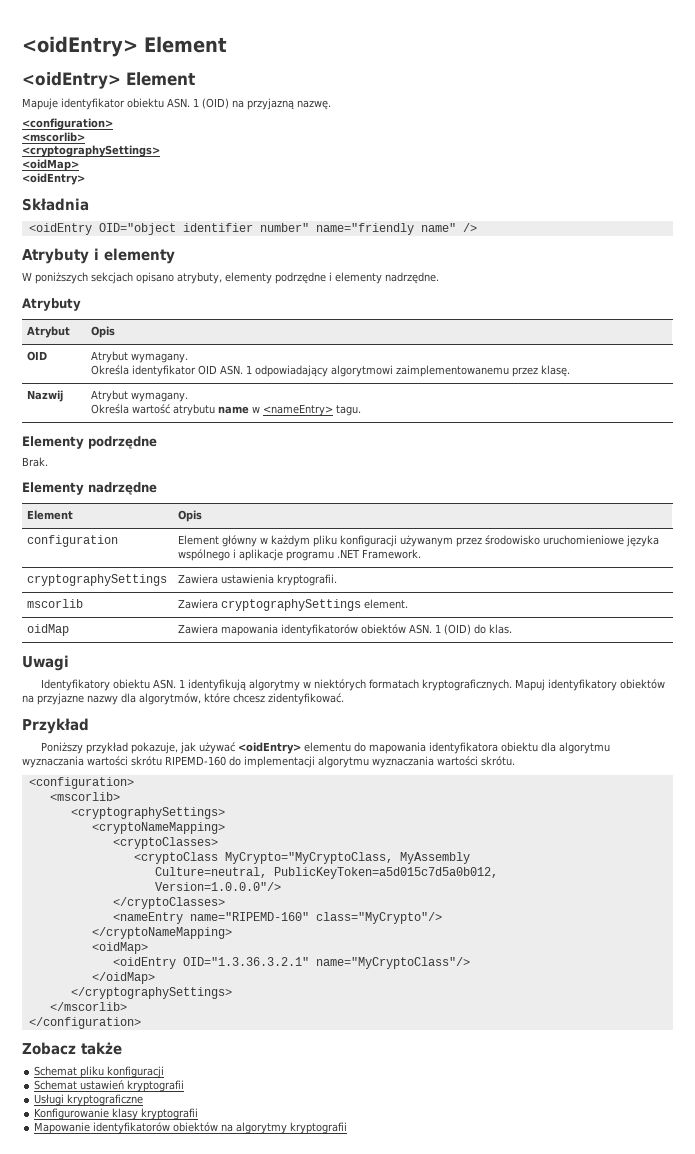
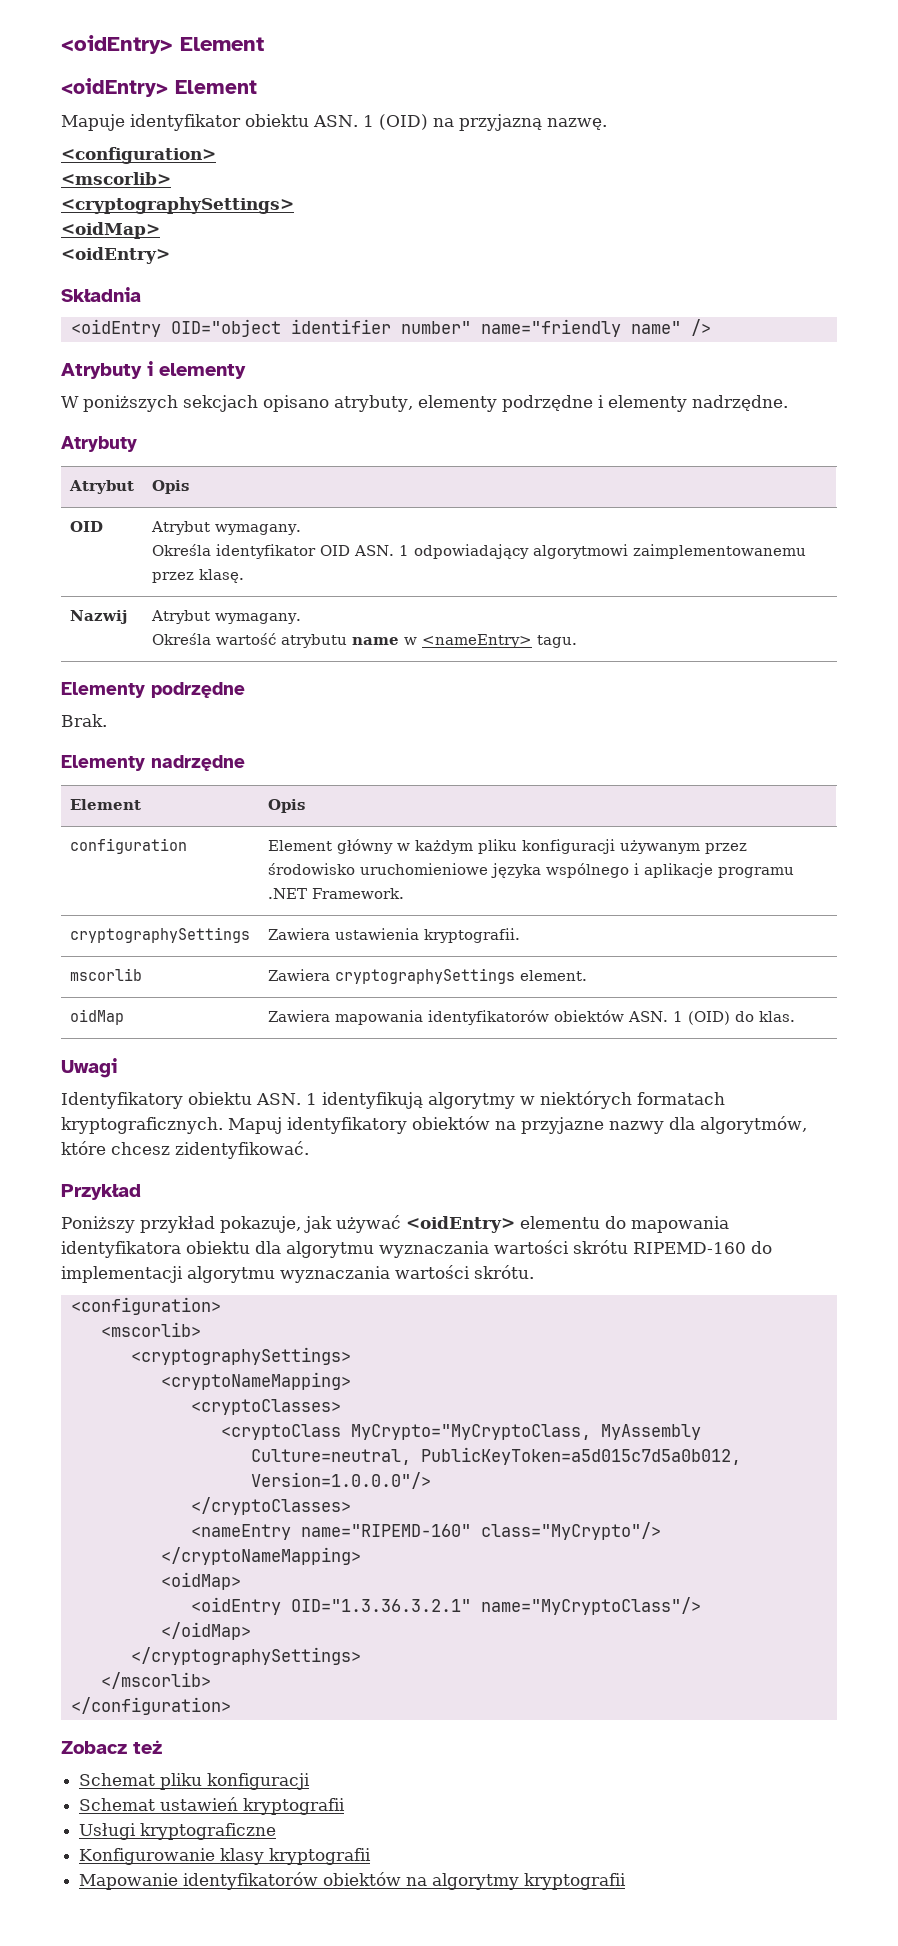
[81,1042,122,1055] także -> [133,1740,162,1754] też

